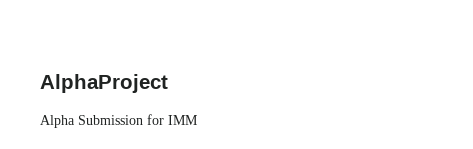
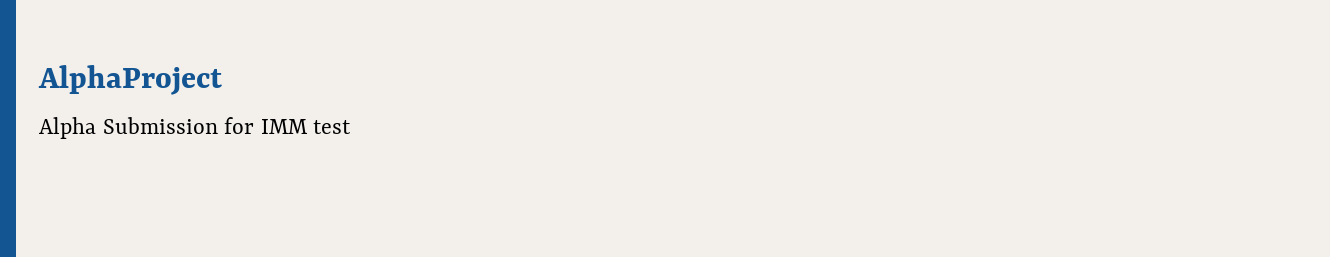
(198, 120) none -> [313,120,352,134] test

